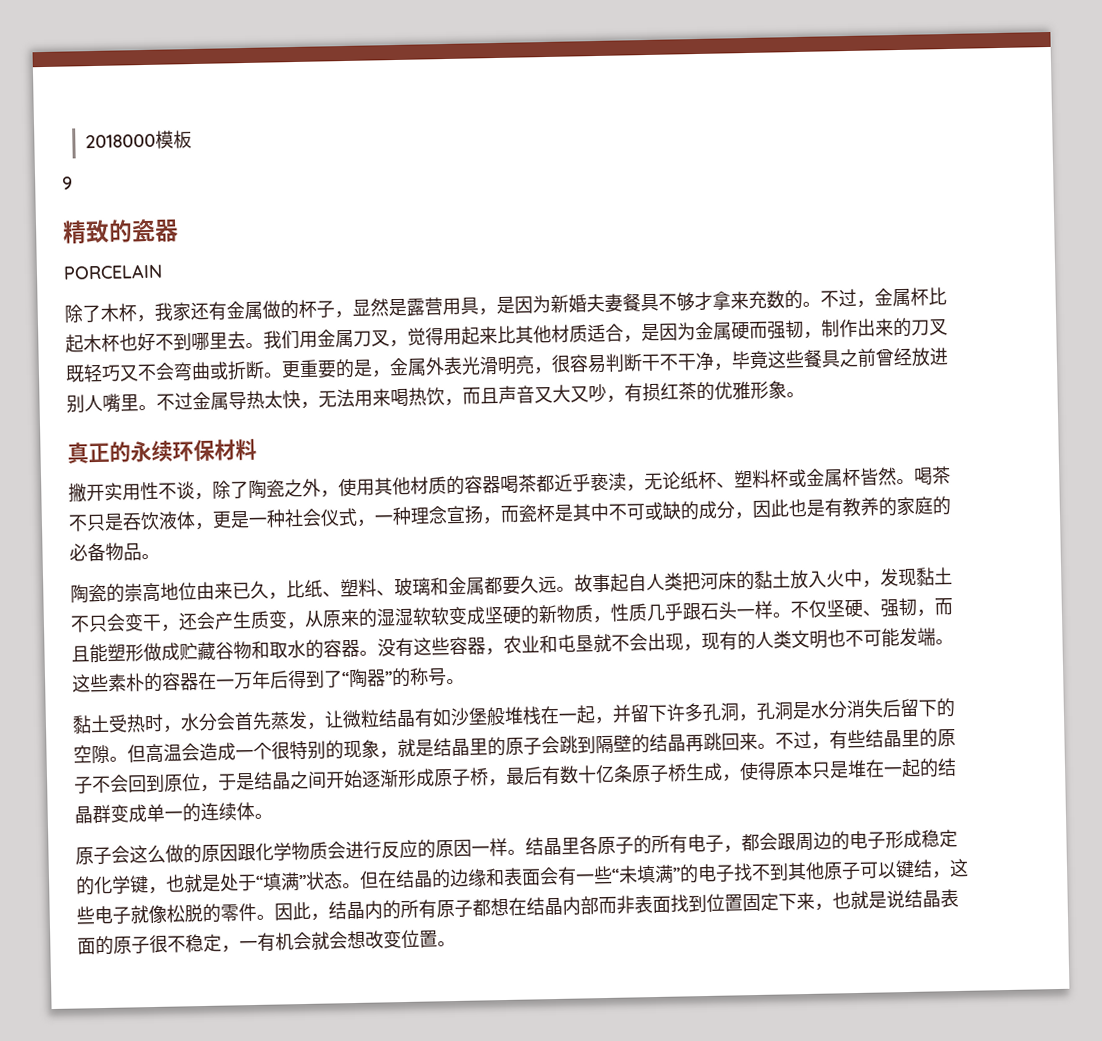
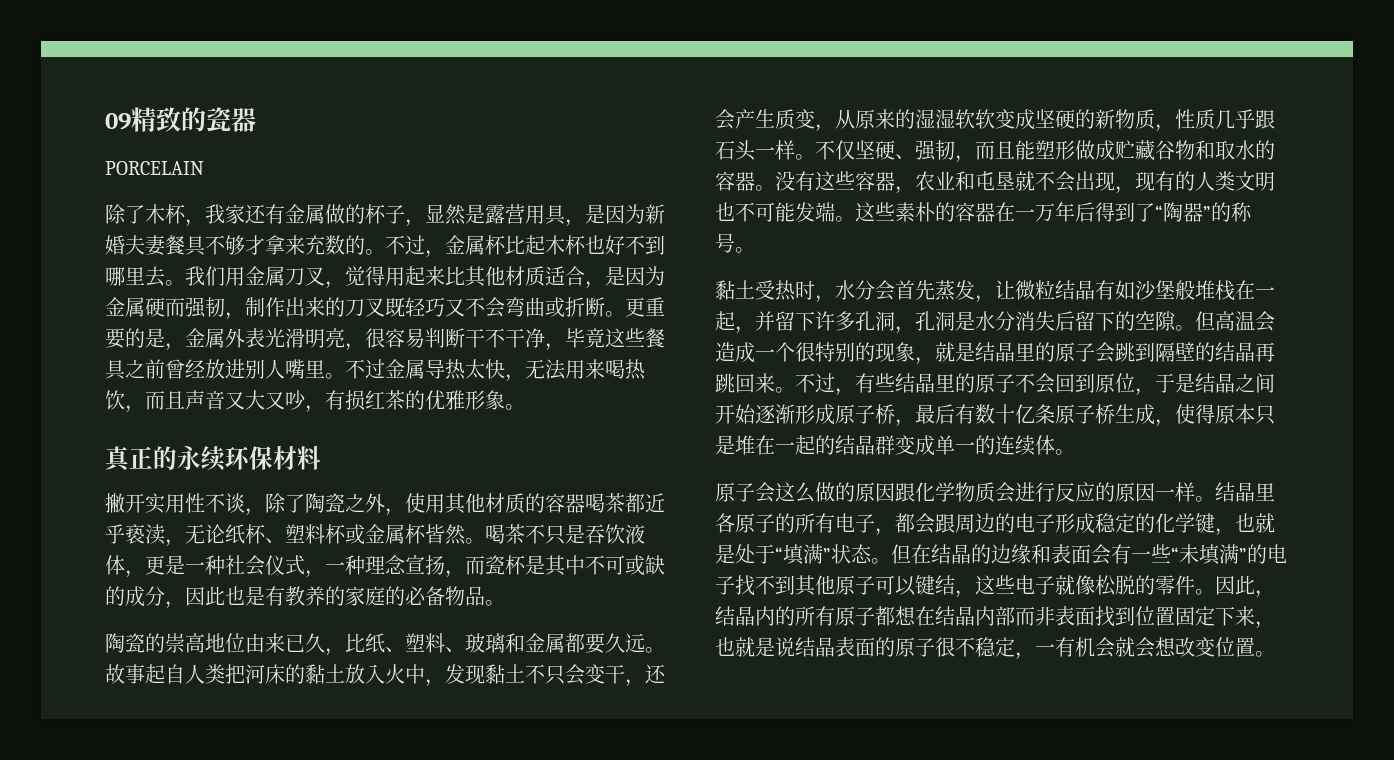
[85,130,193,149] [62,176,73,190] 2018000模板 // 9 // -> [105,113,131,130] 09

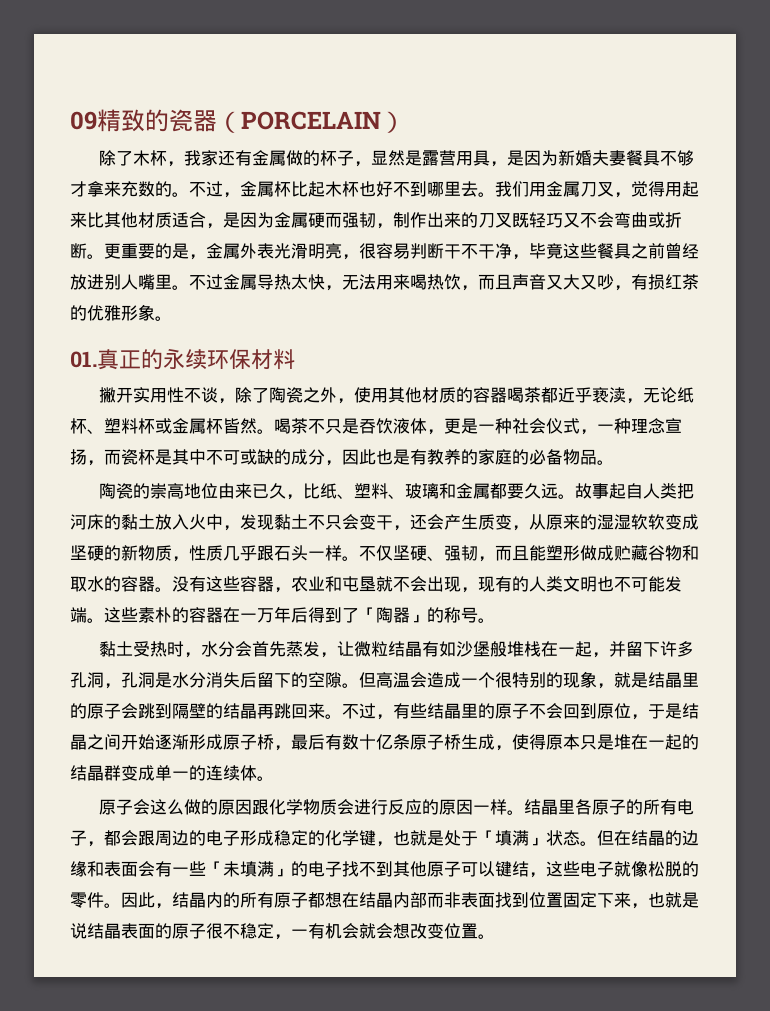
(256, 119) // -> [217,111,241,133] （
(204, 168) none -> [381,111,405,133] ）
(525, 407) none -> [70,351,97,368] 01.
[1155,202,1211,222] “陶器” -> [359,607,427,623] 「陶器」
[775,544,831,565] “填满” -> [478,830,546,846] 「填满」
[1171,544,1247,565] “未填满” -> [206,861,291,877] 「未填满」

